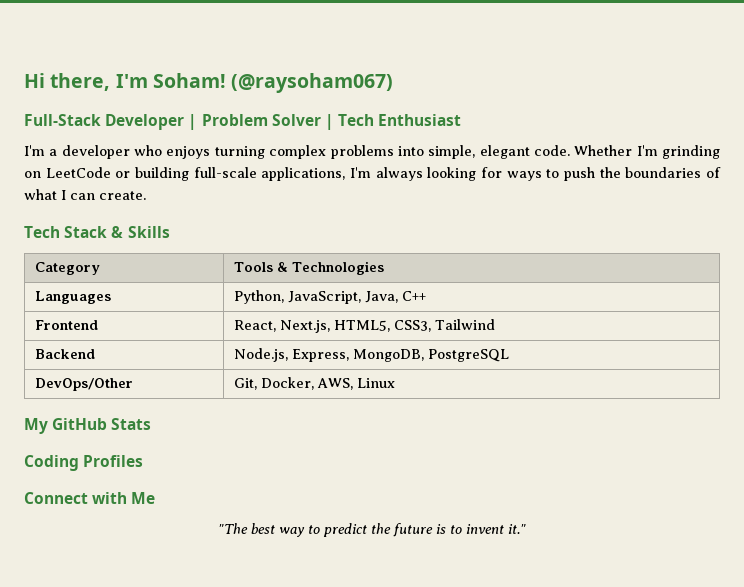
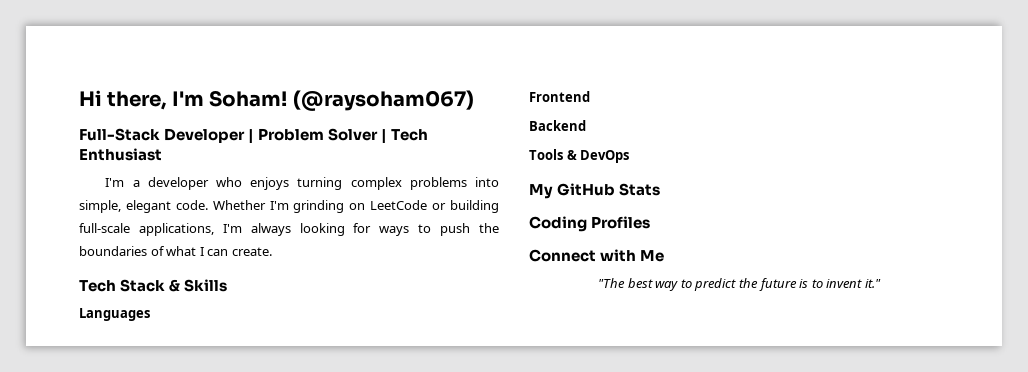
[35,262,101,275] [234,261,385,275] [35,291,112,304] [234,290,427,304] [35,320,99,330] [234,319,496,333] [35,349,96,359] [234,348,510,362] [35,378,134,391] [234,377,396,390] // Category | Tools & Technologies // Languages | Python, JavaScript, Java, C++ // Frontend | React, Next.js, HTML5, CSS3, Tailwind // Backend | Node.js, Express, MongoDB, PostgreSQL // DevOps/Other | Git, Docker, AWS, Linux -> [79,308,150,321] [529,91,590,102] [529,120,586,131] [529,149,630,163] // Languages // Frontend // Backend // Tools & DevOps

